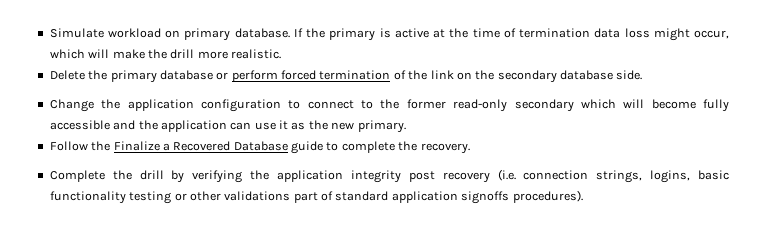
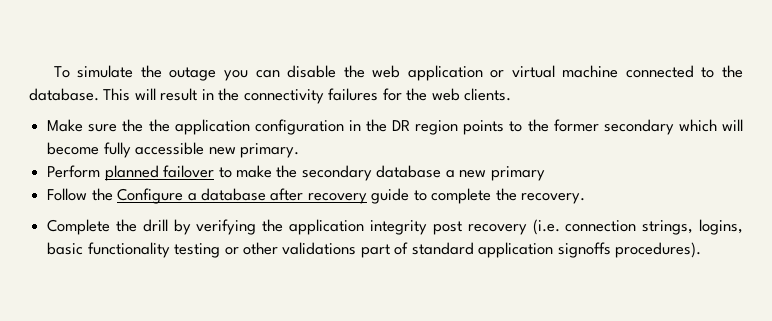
[49,28,729,41] [49,49,281,59] [49,70,643,83] [49,99,354,112] Simulate workload on primary database. If the primary is active at the time of termination data loss might occur, which will make the drill more realistic. // Delete the primary database or perform forced termination of the link on the secondary database side. // Change the application configuration to connect -> [53,65,744,81] [29,88,512,104] [47,119,505,135] To simulate the outage you can disable the web application or virtual machine connected to the database. This will result in the connectivity failures for the web clients. // Make sure the the application configuration in the DR region points
[453,99,508,112] read-only -> (599, 125) none
[113,120,406,133] [49,141,288,151] and the application can use it as the new primary. // Follow the Finalize a Recovered Database -> [208,143,299,158] [47,165,545,181] [47,188,367,204] new primary. // Perform planned failover to make the secondary database a new primary // Follow the Configure a database after recovery

